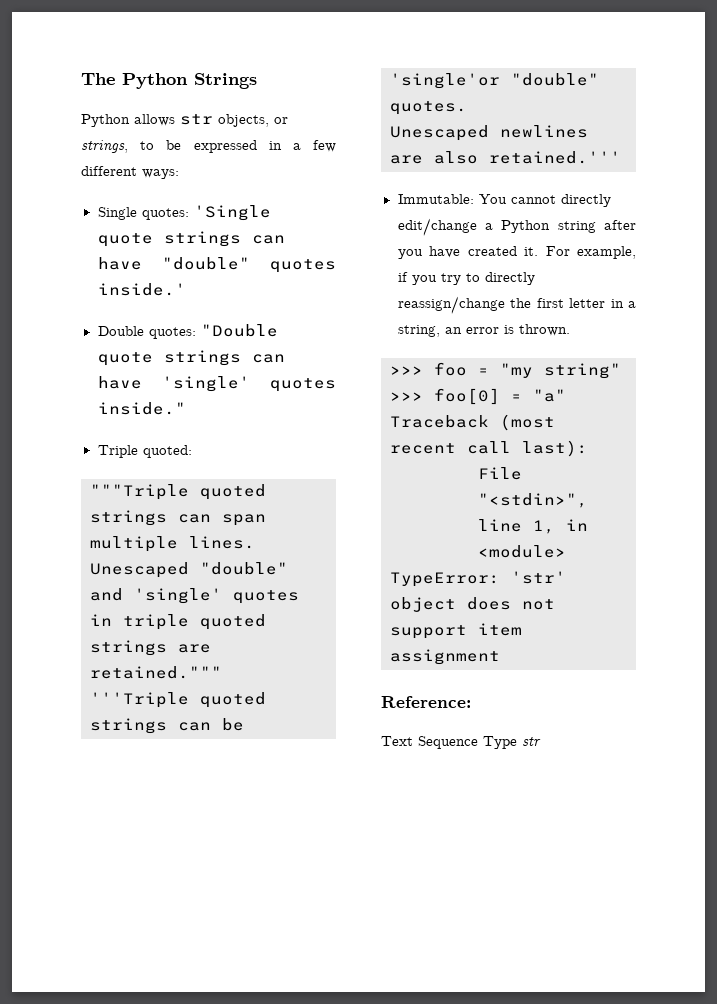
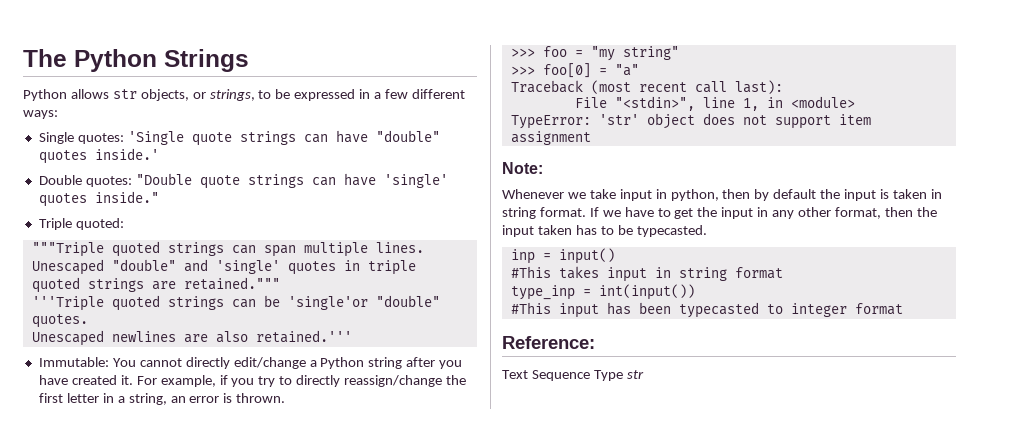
(500, 657) none -> [502,162,543,174] [502,189,942,201] [502,207,937,219] [502,225,707,237] [510,248,615,264] [510,266,783,282] [510,284,695,300] [510,302,903,318] // Note: // Whenever we take input in python, then by default the input is taken in string format. If we have to get the input in any other format, then the input taken has to be typecasted. // inp = input() // #This takes input in string format // type_inp = int(input()) // #This input has been typecasted to integer format

